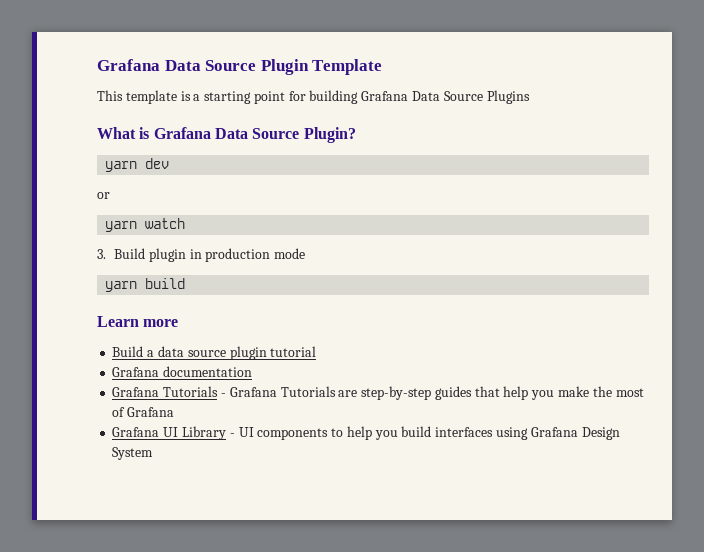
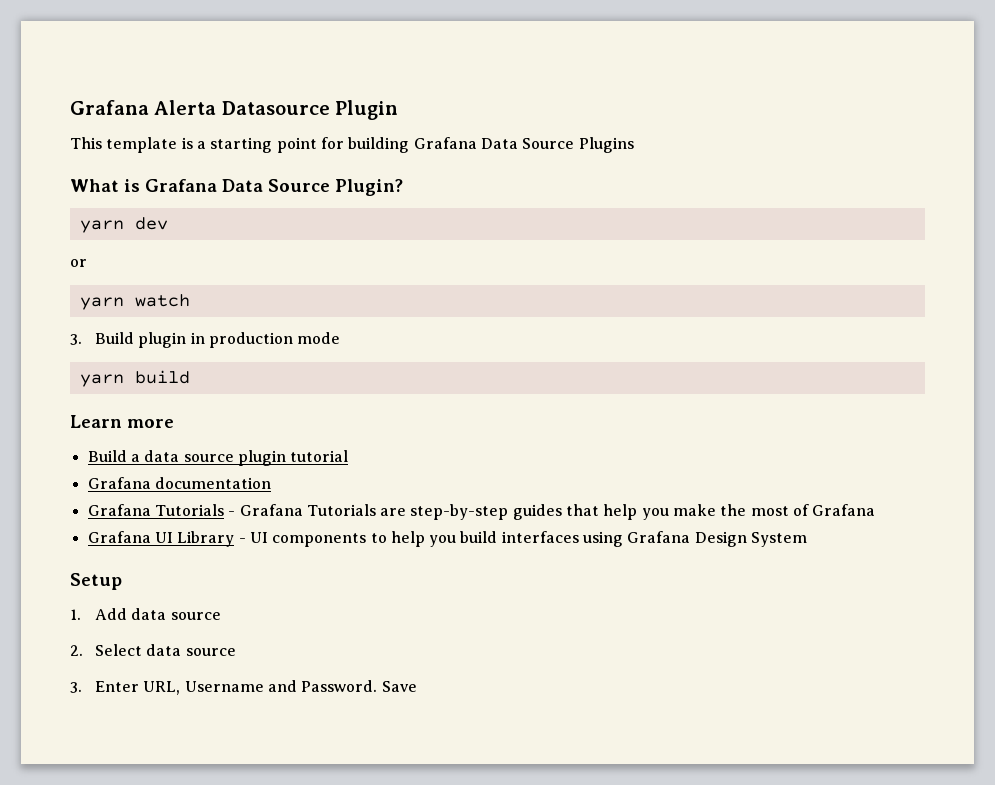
[97,59,257,71] Grafana Data Source -> [70,100,330,115] Grafana Alerta Datasource
[312,59,383,75] Template -> (399, 110) none
(154, 453) none -> [70,573,122,590] [70,608,221,620] [70,644,236,656] [70,680,417,695] // Setup // 1. Add data source // 2. Select data source // 3. Enter URL, Username and Password. Save

